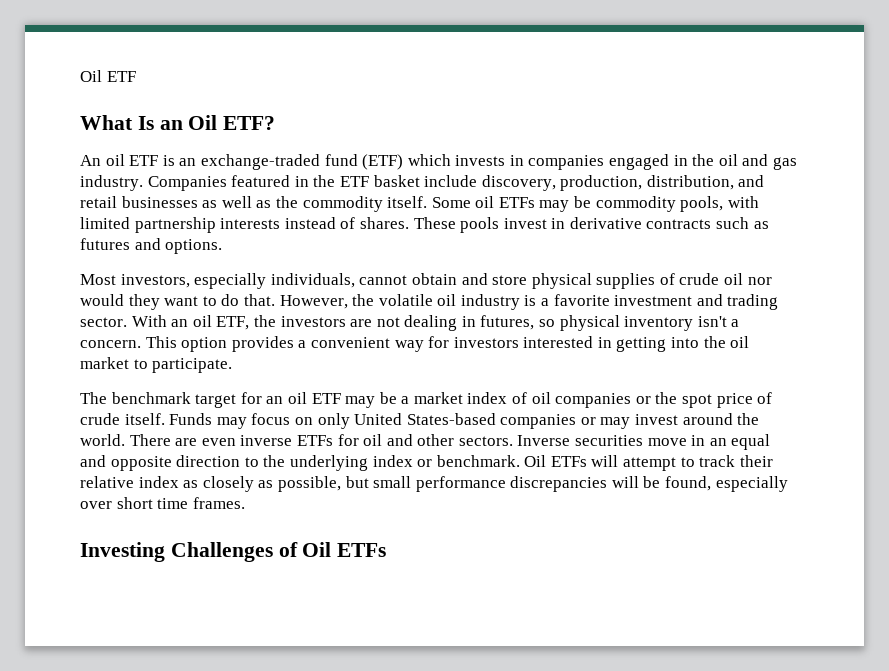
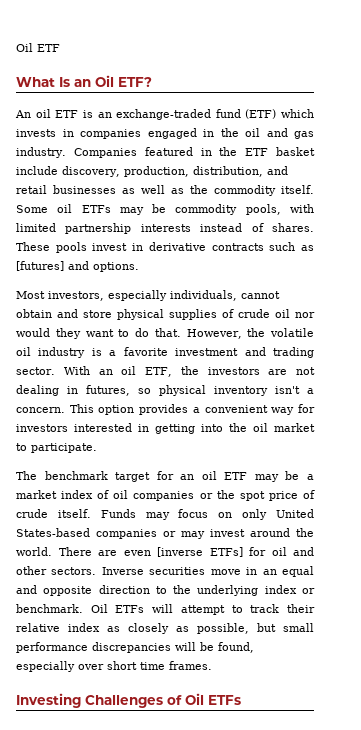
[80,238,130,250] futures -> [16,261,64,271] [futures]
[240,435,333,446] inverse ETFs -> [157,547,243,557] [inverse ETFs]

